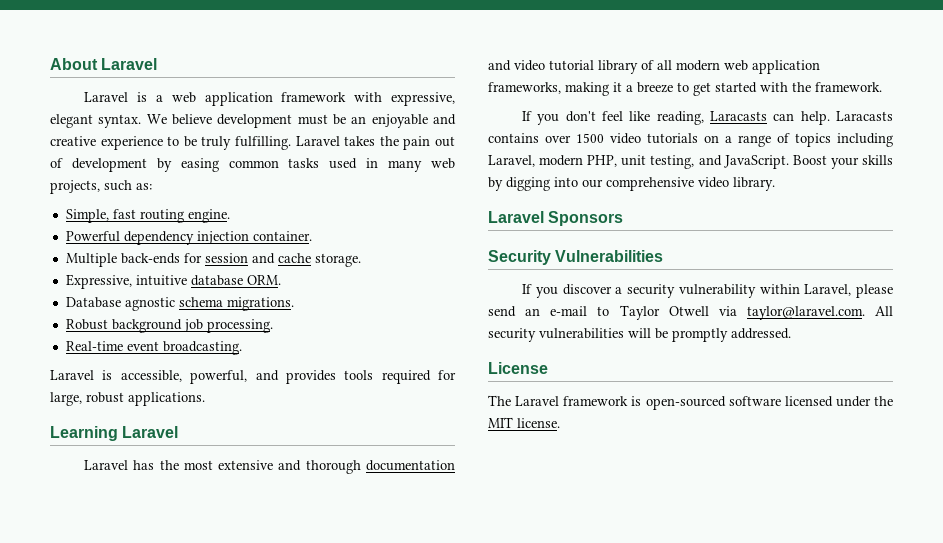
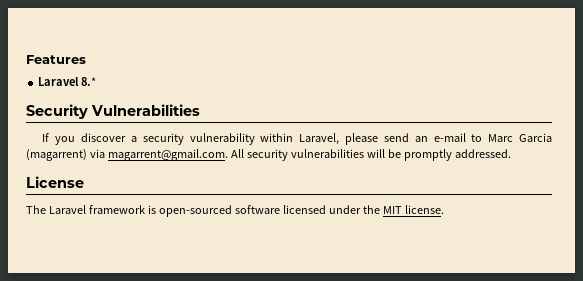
[50,58,158,70] [84,92,455,106] [50,114,456,128] [50,136,456,150] [50,158,456,172] [50,180,152,194] [65,209,230,223] [65,231,312,245] [65,253,361,267] [65,274,281,289] [65,297,294,311] [65,319,273,333] [65,341,242,355] [50,370,456,384] [50,392,205,406] [50,426,179,441] [84,460,455,474] [488,60,820,74] [488,82,882,96] [522,111,893,125] [488,133,893,147] [488,155,893,169] [488,177,775,191] [488,211,624,226] About Laravel // Laravel is a web application framework with expressive, elegant syntax. We believe development must be an enjoyable and creative experience to be truly fulfilling. Laravel takes the pain out of development by easing common tasks used in many web projects, such as: // Simple, fast routing engine. // Powerful dependency injection container. // Multiple back-ends for session and cache storage. // Expressive, intuitive database ORM. // Database agnostic schema migrations. // Robust background job processing. // Real-time event broadcasting. // Laravel is accessible, powerful, and provides tools required for large, robust applications. // Learning Laravel // Laravel has the most extensive and thorough documentation and video tutorial library of all modern web application frameworks, making it a breeze to get started with the framework. // If you don't feel like reading, Laracasts can help. Laracasts contains over 1500 video tutorials on a range of topics including Laravel, modern PHP, unit testing, and JavaScript. Boost your skills by digging into our comprehensive video library. // Laravel Sponsors -> [26,55,86,64] [38,77,97,86] Features // Laravel 8.*
[619,305,865,320] Taylor Otwell via taylor@laravel.com. -> [488,133,553,142] [26,149,228,161] Marc Garcia (magarrent) via magarrent@gmail.com.

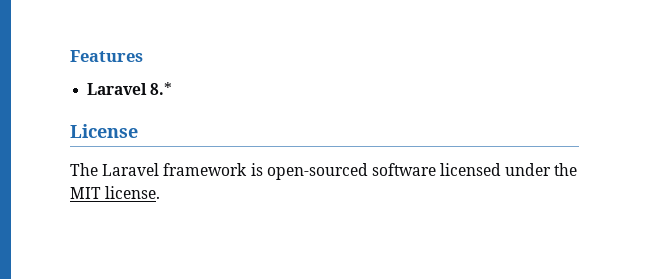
[26,104,200,119] [42,133,553,145] [26,149,511,161] // Security Vulnerabilities // If you discover a security vulnerability within Laravel, please send an e-mail to Marc Garcia (magarrent) via magarrent@gmail.com. All security vulnerabilities will be promptly addressed. -> (173, 88) none

